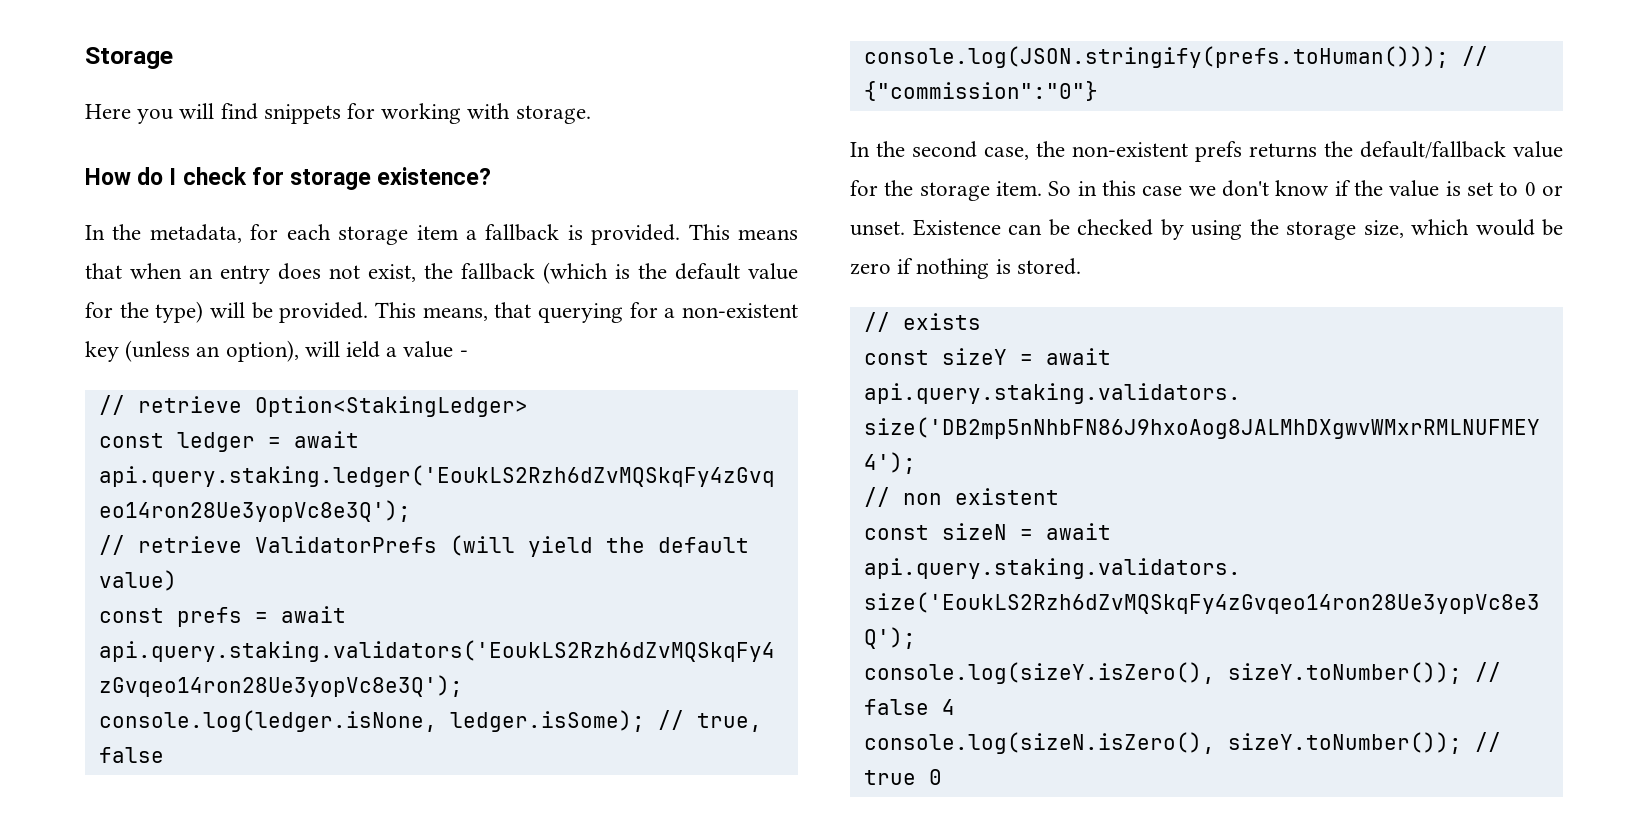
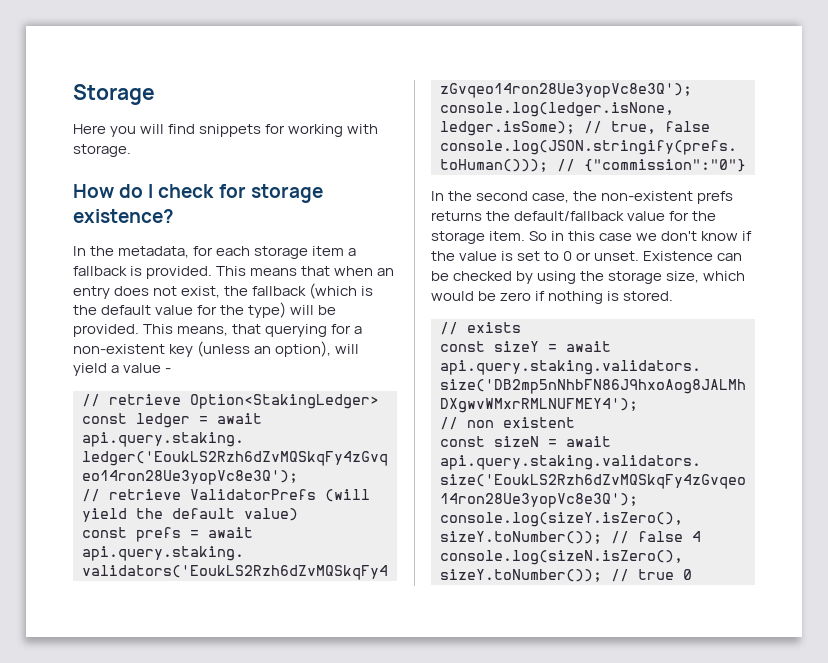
[346,341,381,358] ield -> [73,363,107,376] yield

